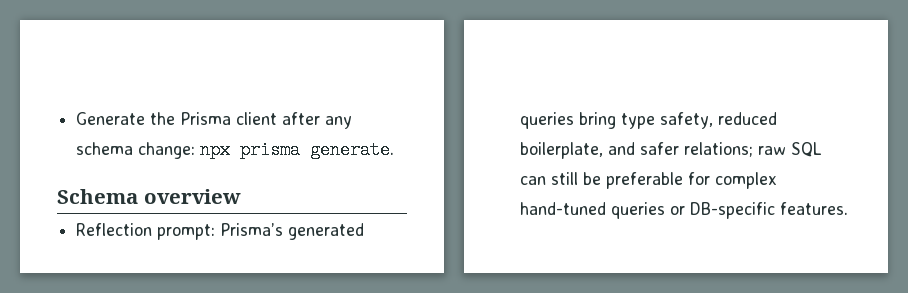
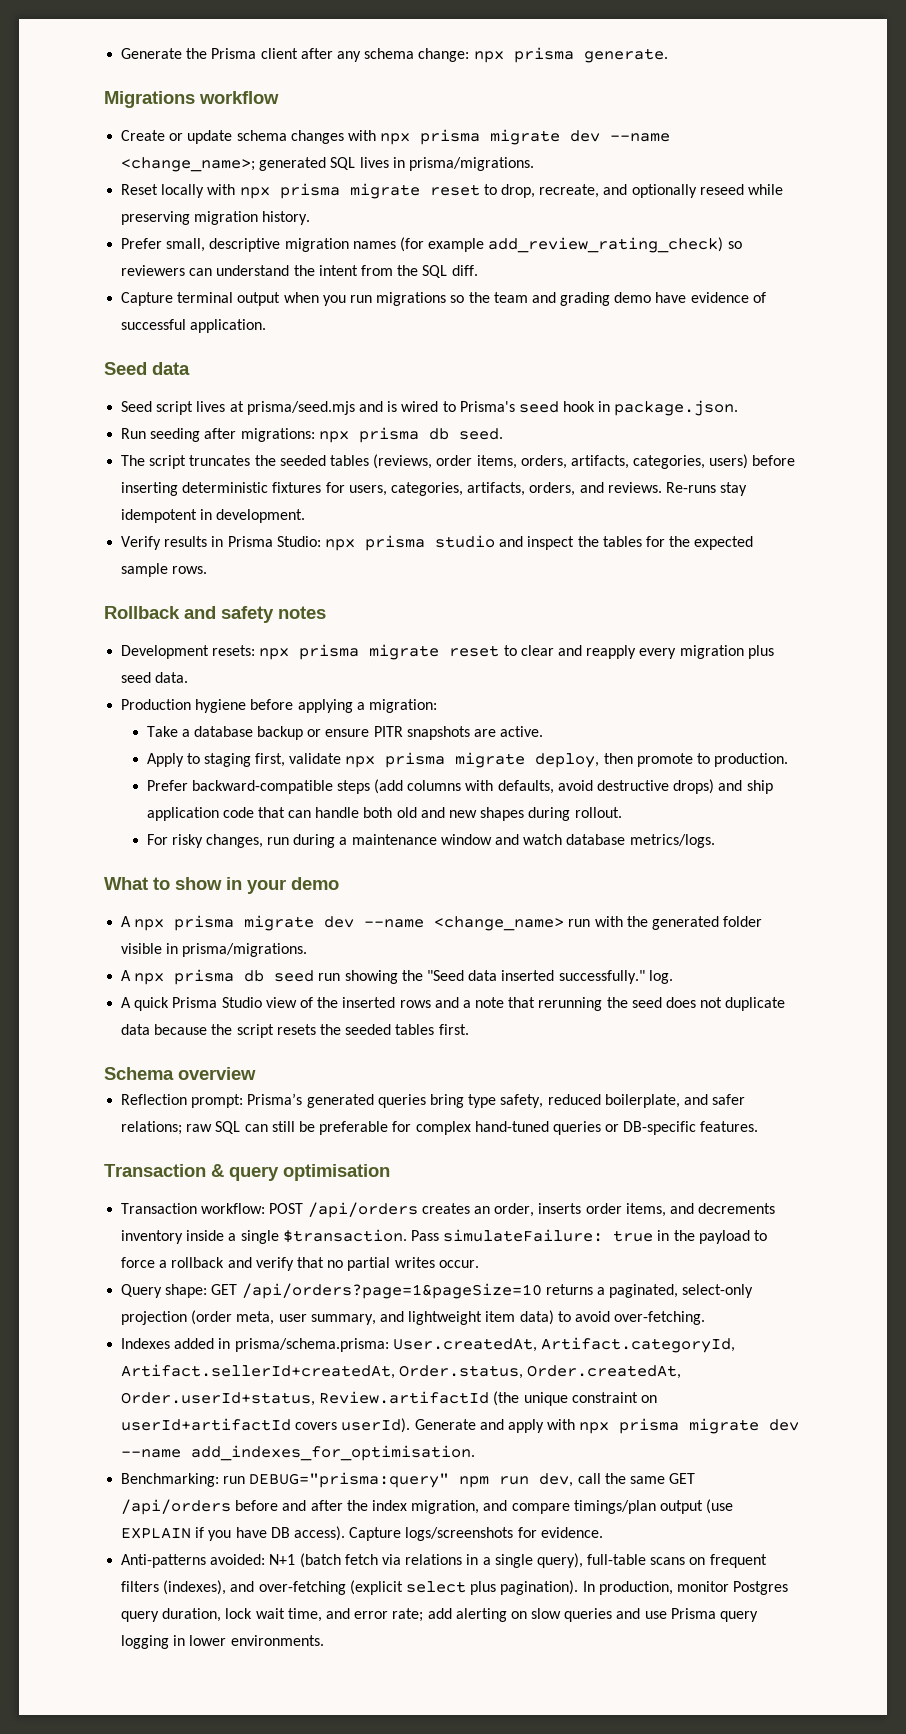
(395, 150) none -> [104,91,279,108] [121,129,671,145] [121,157,534,172] [121,183,783,199] [121,211,311,225] [121,237,742,253] [121,265,478,278] [121,292,766,306] [121,319,267,333] [104,362,190,375] [121,400,739,416] [121,427,503,443] [121,454,796,469] [121,482,748,496] [121,509,306,523] [121,535,754,551] [121,563,208,577] [104,606,326,623] [121,644,774,660] [121,672,189,683] [121,699,437,713] [146,726,544,740] [146,752,789,768] [146,779,773,794] [146,807,622,821] [146,834,715,848] [104,877,339,894] [121,915,763,931] [121,943,308,957] [121,969,673,985] [121,997,786,1011] [121,1024,469,1038] // Migrations workflow // Create or update schema changes with npx prisma migrate dev --name <change_name>; generated SQL lives in prisma/migrations. // Reset locally with npx prisma migrate reset to drop, recreate, and optionally reseed while preserving migration history. // Prefer small, descriptive migration names (for example add_review_rating_check) so reviewers can understand the intent from the SQL diff. // Capture terminal output when you run migrations so the team and grading demo have evidence of successful application. // Seed data // Seed script lives at prisma/seed.mjs and is wired to Prisma's seed hook in package.json. // Run seeding after migrations: npx prisma db seed. // The script truncates the seeded tables (reviews, order items, orders, artifacts, categories, users) before inserting deterministic fixtures for users, categories, artifacts, orders, and reviews. Re-runs stay idempotent in development. // Verify results in Prisma Studio: npx prisma studio and inspect the tables for the expected sample rows. // Rollback and safety notes // Development resets: npx prisma migrate reset to clear and reapply every migration plus seed data. // Production hygiene before applying a migration: // Take a database backup or ensure PITR snapshots are active. // Apply to staging first, validate npx prisma migrate deploy, then promote to production. // Prefer backward-compatible steps (add columns with defaults, avoid destructive drops) and ship application code that can handle both old and new shapes during rollout. // For risky changes, run during a maintenance window and watch database metrics/logs. // What to show in your demo // A npx prisma migrate dev --name <change_name> run with the generated folder visible in prisma/migrations. // A npx prisma db seed run showing the "Seed data inserted successfully." log. // A quick Prisma Studio view of the inserted rows and a note that rerunning the seed does not duplicate data because the script resets the seeded tables first.
(849, 208) none -> [104,1164,390,1181] [121,1202,776,1218] [121,1229,767,1244] [121,1257,479,1271] [121,1283,754,1299] [121,1310,706,1325] [121,1337,735,1353] [121,1364,682,1379] [121,1391,657,1406] [121,1418,800,1434] [121,1445,476,1461] [121,1472,696,1488] [121,1499,734,1515] [121,1526,603,1541] [121,1553,767,1568] [121,1580,789,1595] [121,1608,759,1622] [121,1635,324,1649] // Transaction & query optimisation // Transaction workflow: POST /api/orders creates an order, inserts order items, and decrements inventory inside a single $transaction. Pass simulateFailure: true in the payload to force a rollback and verify that no partial writes occur. // Query shape: GET /api/orders?page=1&pageSize=10 returns a paginated, select-only projection (order meta, user summary, and lightweight item data) to avoid over-fetching. // Indexes added in prisma/schema.prisma: User.createdAt, Artifact.categoryId, Artifact.sellerId+createdAt, Order.status, Order.createdAt, Order.userId+status, Review.artifactId (the unique constraint on userId+artifactId covers userId). Generate and apply with npx prisma migrate dev --name add_indexes_for_optimisation. // Benchmarking: run DEBUG="prisma:query" npm run dev, call the same GET /api/orders before and after the index migration, and compare timings/plan output (use EXPLAIN if you have DB access). Capture logs/screenshots for evidence. // Anti-patterns avoided: N+1 (batch fetch via relations in a single query), full-table scans on frequent filters (indexes), and over-fetching (explicit select plus pagination). In production, monitor Postgres query duration, lock wait time, and error rate; add alerting on slow queries and use Prisma query logging in lower environments.

